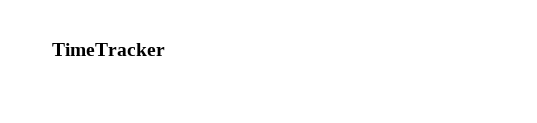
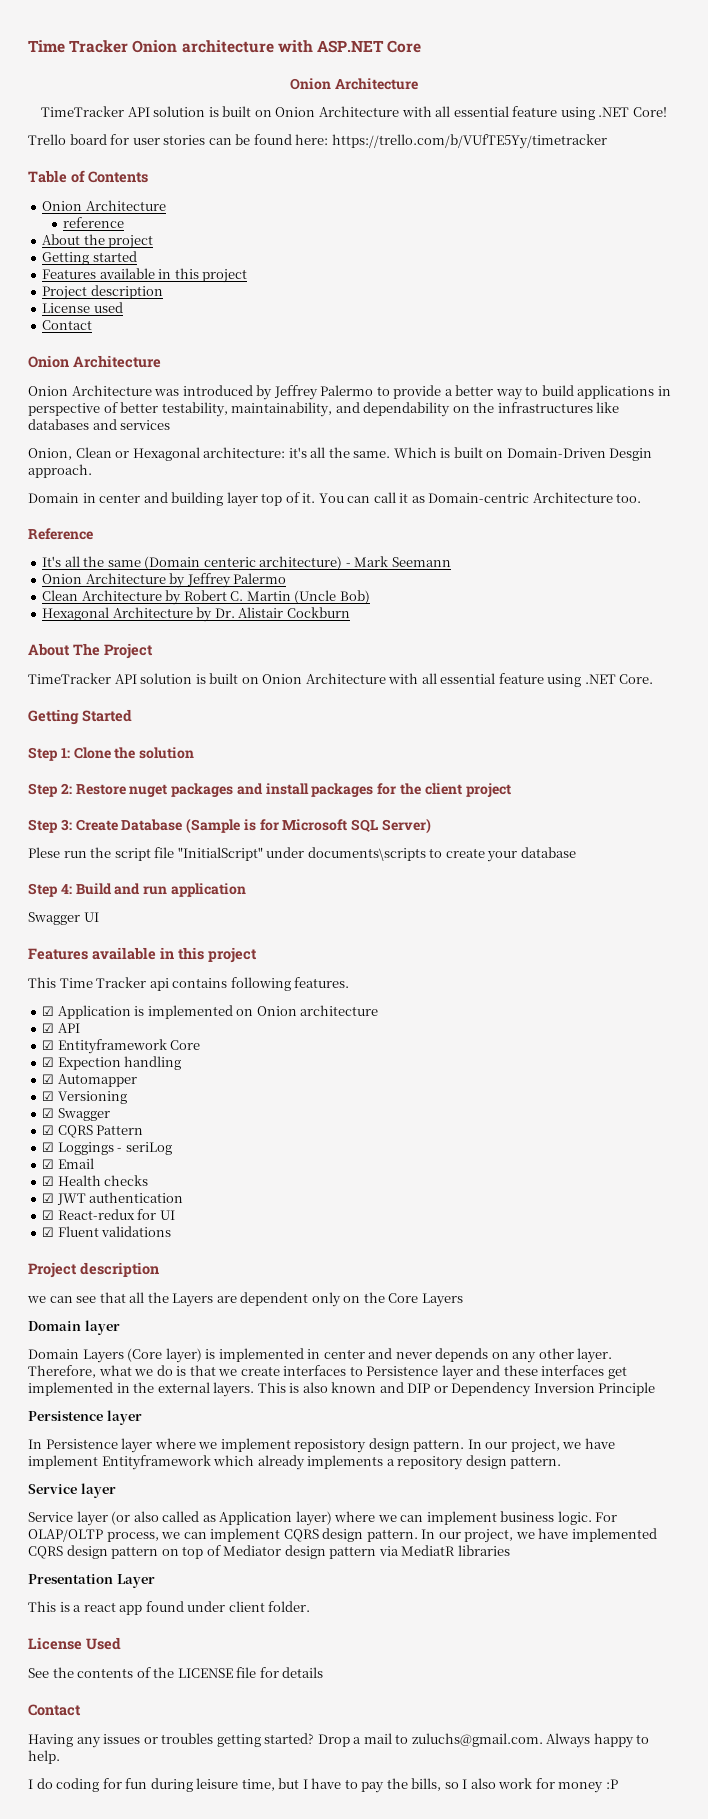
[52,43,165,56] TimeTracker -> [28,40,422,53] [290,78,418,90] [41,106,667,120] [28,134,607,149] [28,170,148,183] [42,200,166,211] [63,217,125,228] [42,234,154,249] [42,251,137,265] [42,268,248,283] [42,285,163,300] [42,302,123,313] [42,320,93,330] [28,355,161,368] [28,385,671,400] [28,402,620,417] [28,419,171,430] [28,447,653,461] [28,464,92,478] [28,492,642,507] [28,528,93,540] [42,556,451,570] [42,573,287,588] [42,590,370,605] [42,607,350,622] [28,643,153,659] [28,673,654,687] [28,709,132,725] [28,747,195,761] [28,783,511,797] [28,818,432,834] [28,847,576,862] [28,883,246,897] [28,912,99,925] [28,947,257,963] [28,977,350,991] [42,1005,379,1019] [42,1023,80,1033] [42,1039,201,1054] [42,1056,182,1070] [42,1074,137,1087] [42,1091,127,1104] [42,1108,110,1121] [42,1125,144,1138] [42,1142,172,1155] [42,1158,94,1169] [42,1175,149,1186] [42,1192,184,1205] [42,1209,175,1220] [42,1226,172,1237] [28,1262,159,1278] [27,1292,463,1307] [28,1320,120,1335] [28,1348,613,1363] [28,1365,627,1380] [28,1382,656,1397] [28,1410,142,1425] [28,1438,615,1453] [28,1455,562,1470] [28,1483,116,1498] [28,1511,618,1526] [28,1528,657,1543] [28,1545,510,1559] [28,1574,155,1588] [28,1601,311,1615] [28,1637,121,1650] [28,1667,324,1678] [28,1704,81,1716] [28,1733,650,1748] [28,1750,60,1764] [28,1778,618,1793] Time Tracker Onion architecture with ASP.NET Core // Onion Architecture // TimeTracker API solution is built on Onion Architecture with all essential feature using .NET Core! // Trello board for user stories can be found here: https://trello.com/b/VUfTE5Yy/timetracker // Table of Contents // Onion Architecture // reference // About the project // Getting started // Features available in this project // Project description // License used // Contact // Onion Architecture // Onion Architecture was introduced by Jeffrey Palermo to provide a better way to build applications in perspective of better testability, maintainability, and dependability on the infrastructures like databases and services // Onion, Clean or Hexagonal architecture: it's all the same. Which is built on Domain-Driven Desgin approach. // Domain in center and building layer top of it. You can call it as Domain-centric Architecture too. // Reference // It's all the same (Domain centeric architecture) - Mark Seemann // Onion Architecture by Jeffrey Palermo // Clean Architecture by Robert C. Martin (Uncle Bob) // Hexagonal Architecture by Dr. Alistair Cockburn // About The Project // TimeTracker API solution is built on Onion Architecture with all essential feature using .NET Core. // Getting Started // Step 1: Clone the solution // Step 2: Restore nuget packages and install packages for the client project // Step 3: Create Database (Sample is for Microsoft SQL Server) // Plese run the script file "InitialScript" under documents\scripts to create your database // Step 4: Build and run application // Swagger UI // Features available in this project // This Time Tracker api contains following features. // ☑ Application is implemented on Onion architecture // ☑ API // ☑ Entityframework Core // ☑ Expection handling // ☑ Automapper // ☑ Versioning // ☑ Swagger // ☑ CQRS Pattern // ☑ Loggings - seriLog // ☑ Email // ☑ Health checks // ☑ JWT authentication // ☑ React-redux for UI // ☑ Fluent validations // Project description // we can see that all the Layers are dependent only on the Core Layers // Domain layer // Domain Layers (Core layer) is implemented in center and never depends on any other layer. Therefore, what we do is that we create interfaces to Persistence layer and these interfaces get implemented in the external layers. This is also known and DIP or Dependency Inversion Principle // Persistence layer // In Persistence layer where we implement reposistory design pattern. In our project, we have implement Entityframework which already implements a repository design pattern. // Service layer // Service layer (or also called as Application layer) where we can implement business logic. For OLAP/OLTP process, we can implement CQRS design pattern. In our project, we have implemented CQRS design pattern on top of Mediator design pattern via MediatR libraries // Presentation Layer // This is a react app found under client folder. // License Used // See the contents of the LICENSE file for details // Contact // Having any issues or troubles getting started? Drop a mail to zuluchs@gmail.com. Always happy to help. // I do coding for fun during leisure time, but I have to pay the bills, so I also work for money :P

